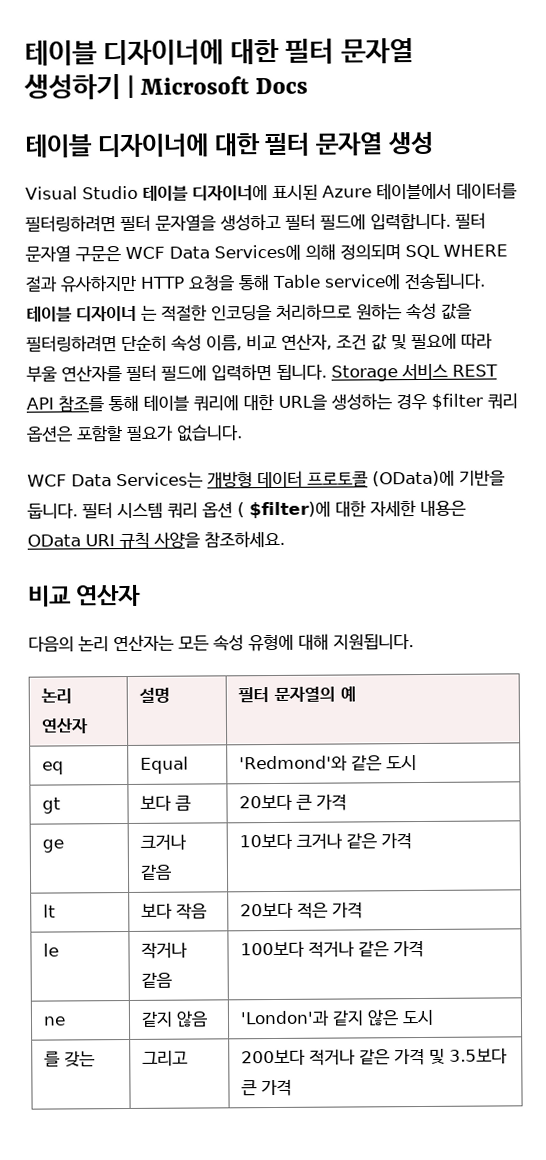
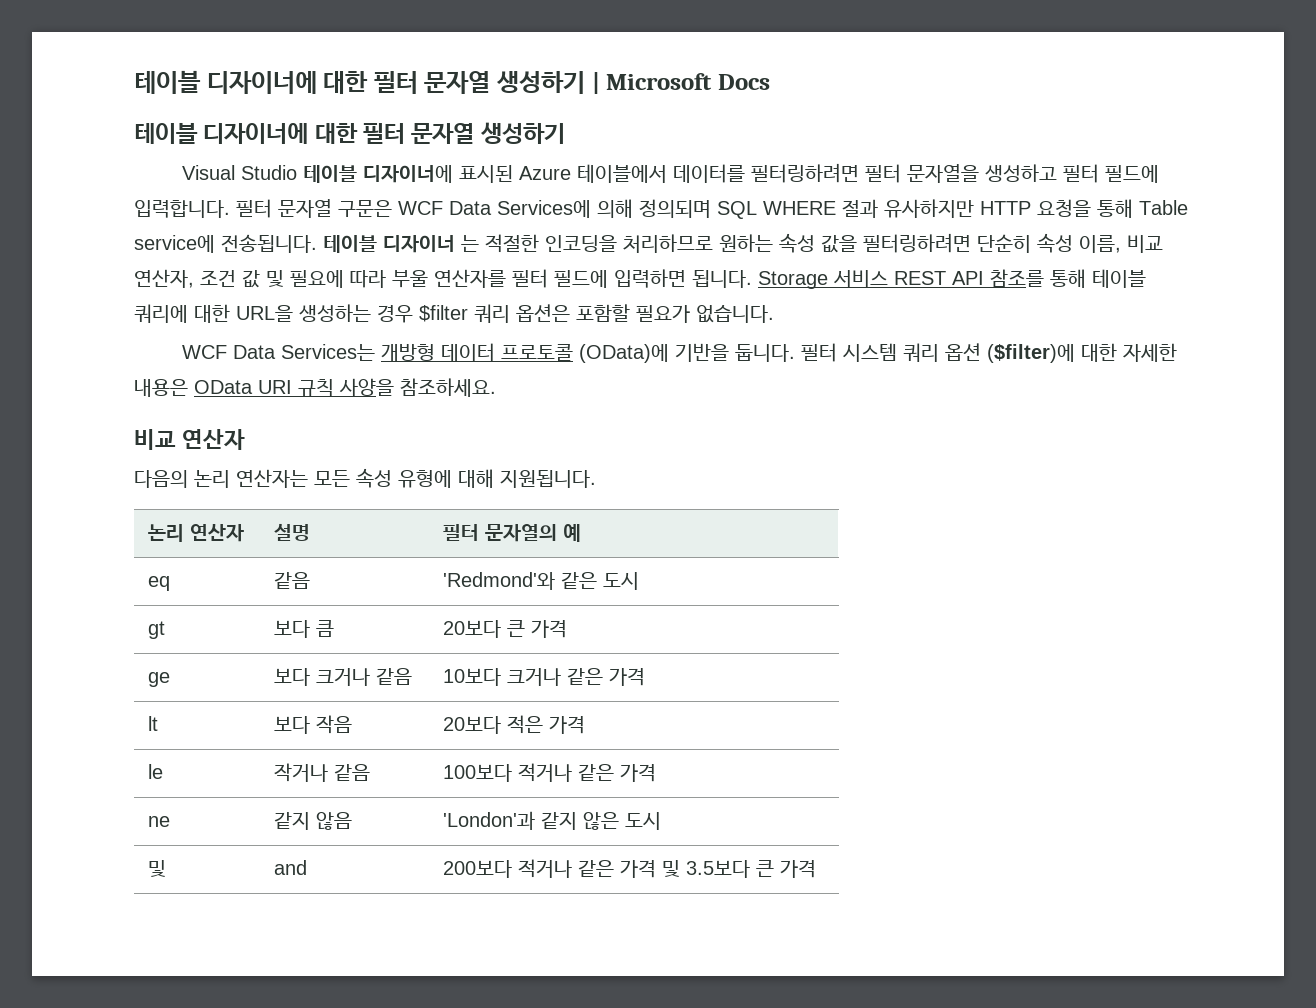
[386,131,434,155] 생성 -> [479,122,565,144] 생성하기
[237,501,331,519] ( $filter)에 -> [986,344,1075,363] ($filter)에
[140,756,190,774] Equal -> [274,572,311,589] 같음
(65, 846) none -> [274,668,311,686] 보다
[44,1051,96,1067] [142,1050,189,1066] 를 갖는 | 그리고 -> [148,860,167,877] [274,860,308,875] 및 | and

